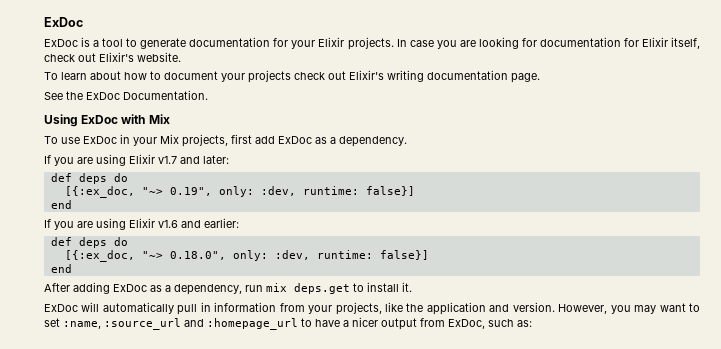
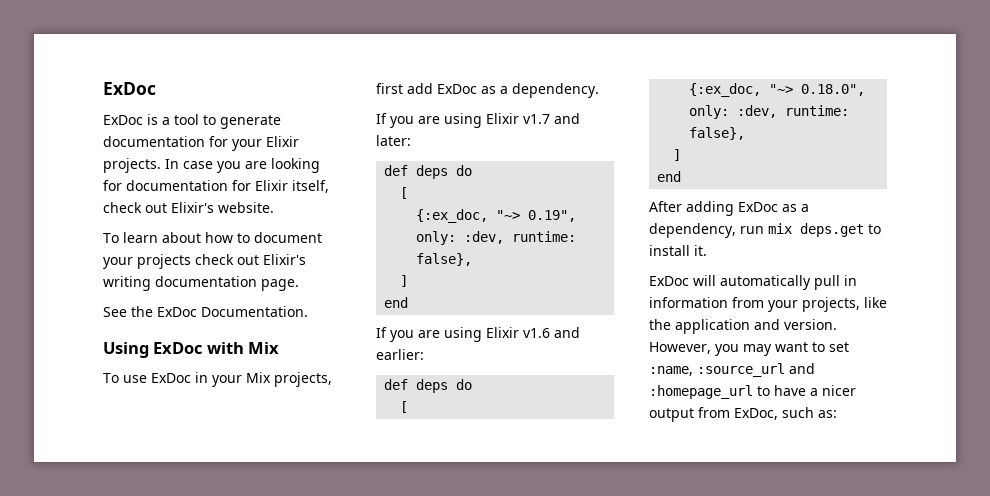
[64,186,135,198] [{:ex_doc, -> [400,187,409,199] [416,209,489,223] [ // {:ex_doc,
[365,186,415,196] false}] -> [416,253,473,266] [400,275,409,287] false}, // ]
[64,250,135,262] [{:ex_doc, -> [400,401,409,413] [689,83,762,97] [ // {:ex_doc,
[379,250,429,260] false}] -> [689,127,746,140] [673,149,682,161] false}, // ]

